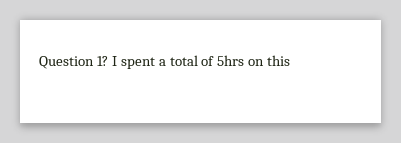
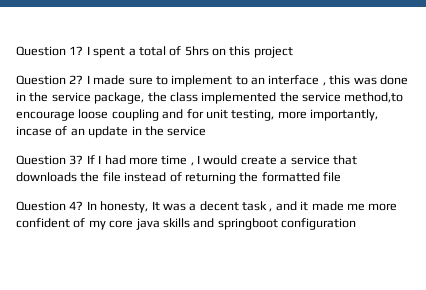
(291, 60) none -> [253,46,293,58] [16,75,408,87] [16,92,404,104] [16,109,378,121] [16,126,207,138] [16,155,357,166] [16,172,341,184] [16,201,398,213] [16,218,356,230] project // Question 2? I made sure to implement to an interface , this was done in the service package, the class implemented the service method,to encourage loose coupling and for unit testing, more importantly, incase of an update in the service // Question 3? If I had more time , I would create a service that downloads the file instead of returning the formatted file // Question 4? In honesty, It was a decent task , and it made me more confident of my core java skills and springboot configuration

